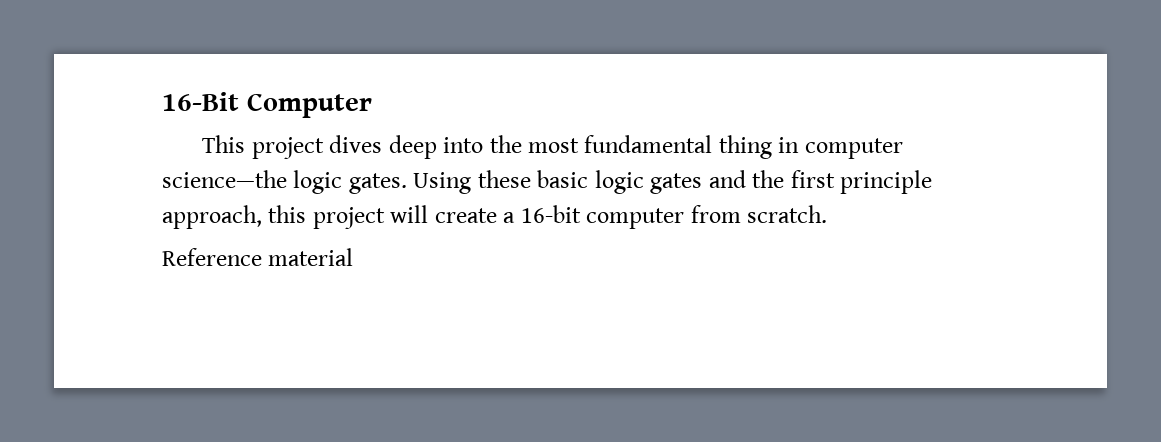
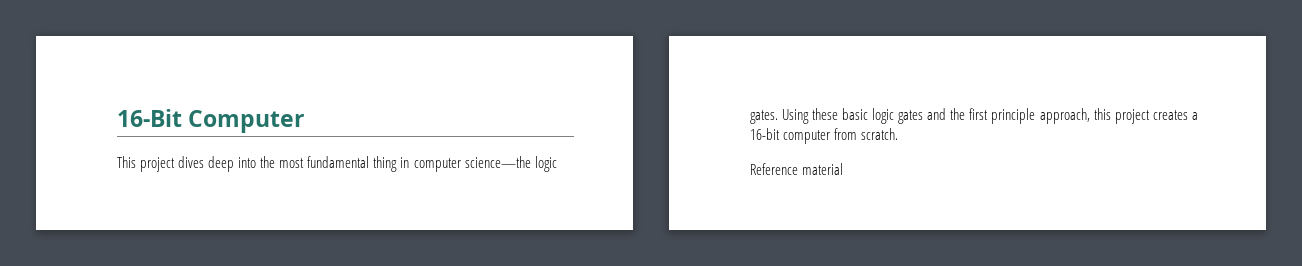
[390,205,497,223] will create -> [1152,110,1188,120] creates

